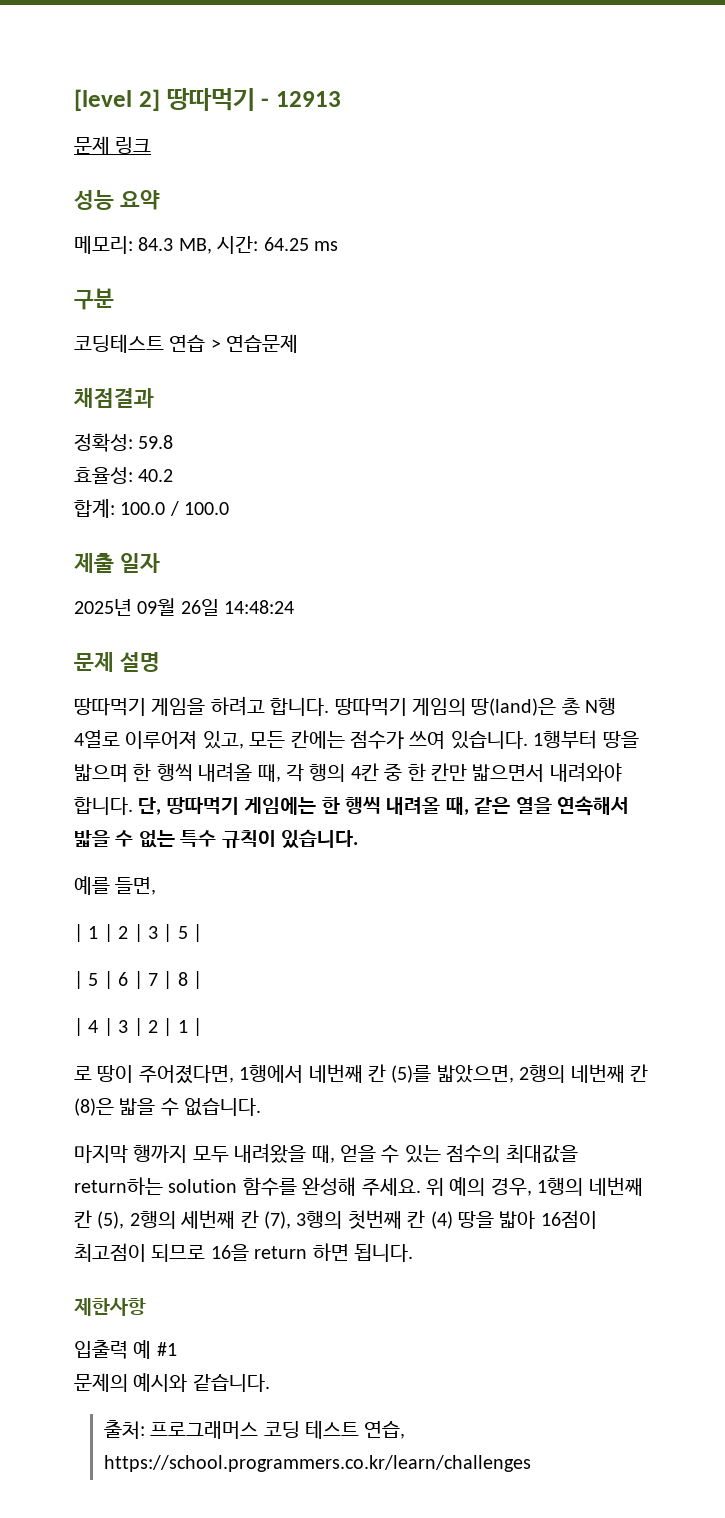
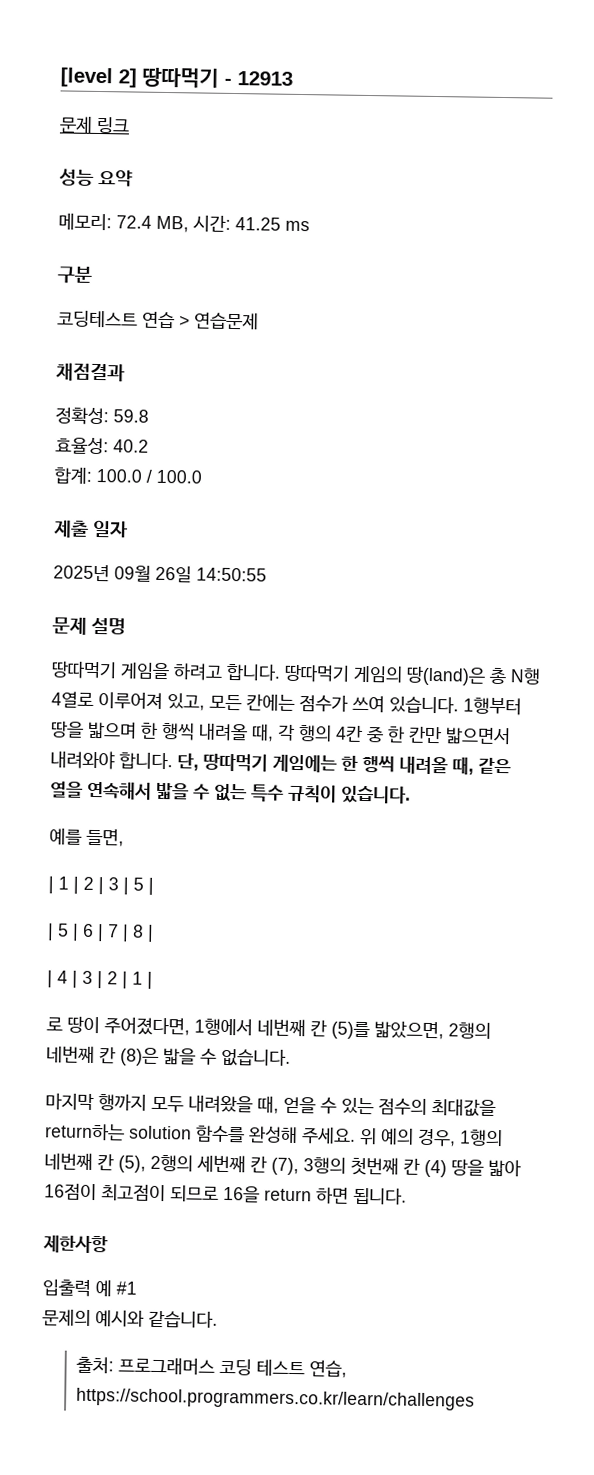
[138,237,174,251] 84.3 -> [116,215,152,229] 72.4
[263,237,309,251] 64.25 -> [235,217,281,231] 41.25
[224,600,295,614] 14:48:24 -> [196,567,267,582] 14:50:55

